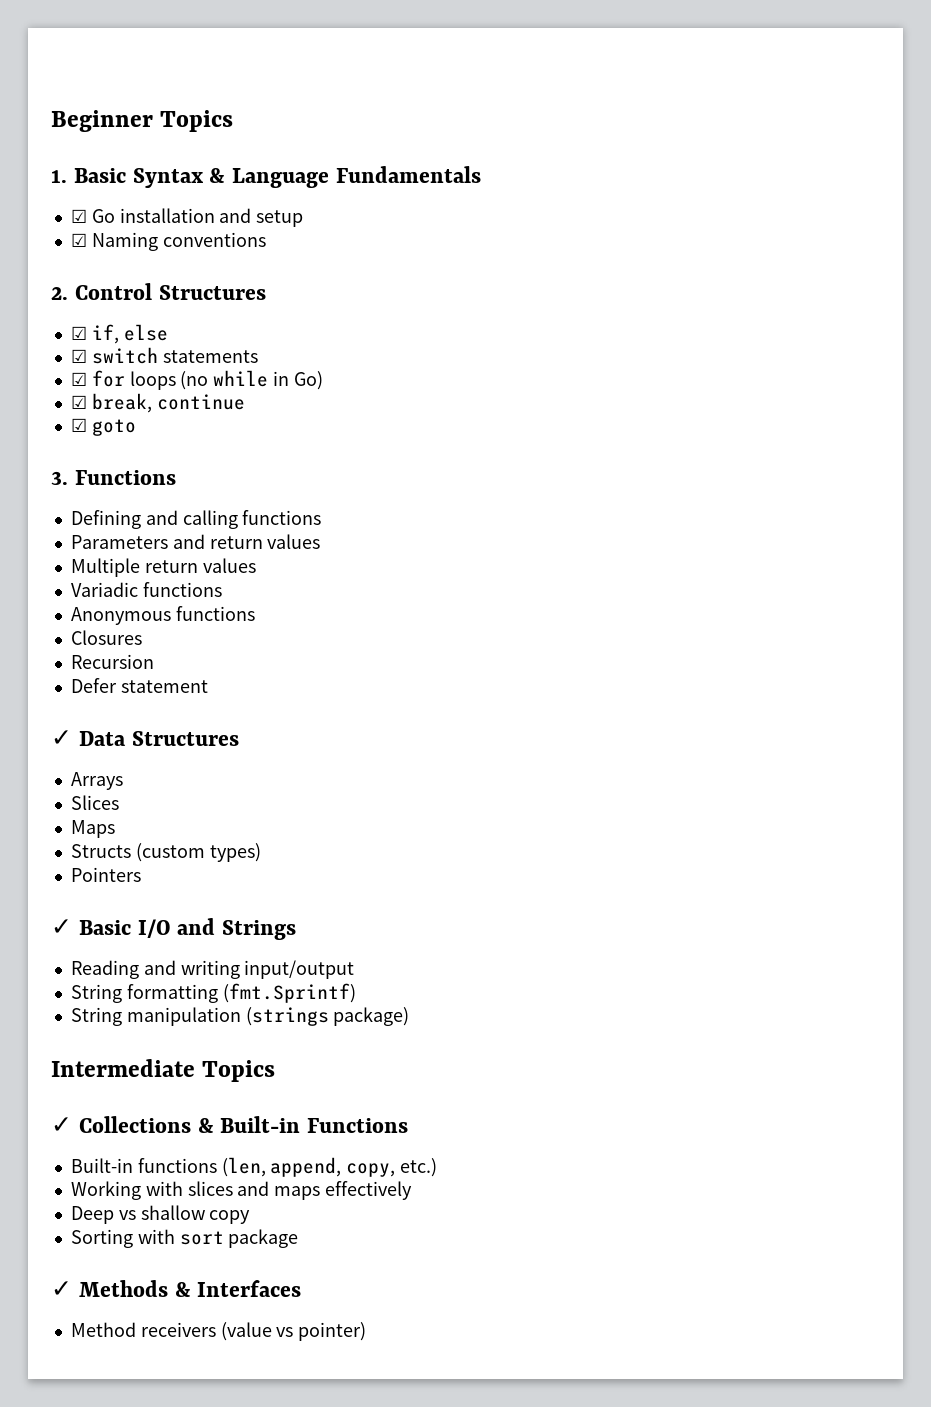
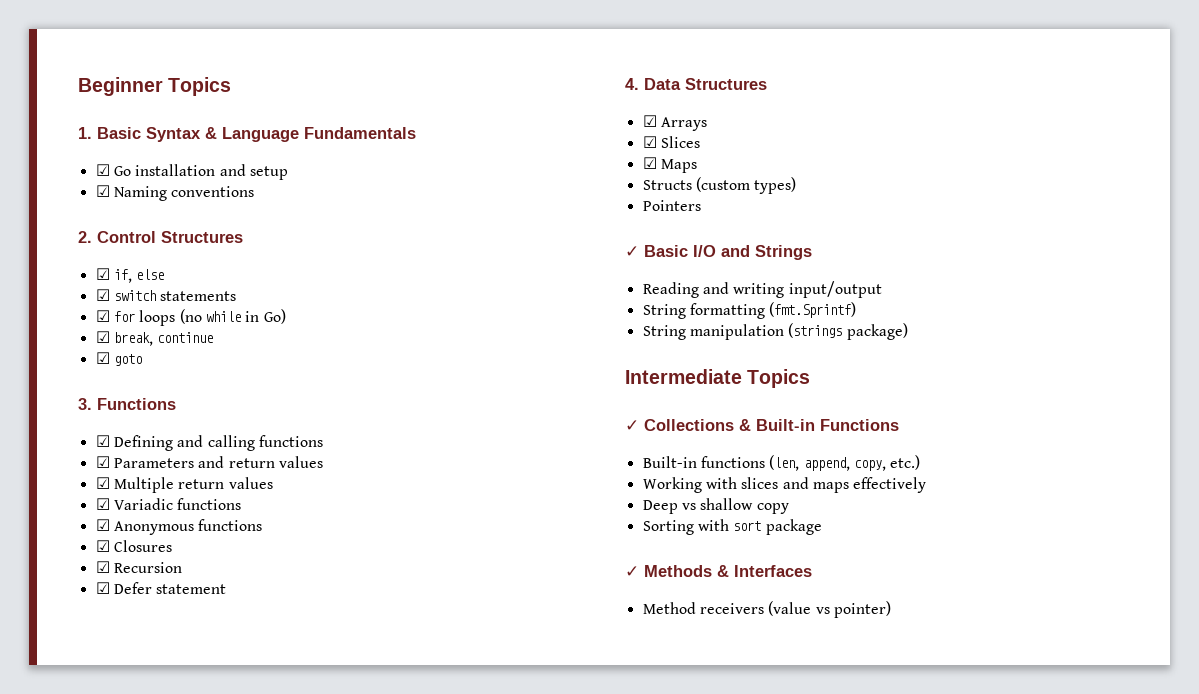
(176, 477) none -> [95,435,110,447] ☑
(322, 517) none -> [95,456,110,468] ☑
(321, 541) none -> [95,477,110,489] ☑
(256, 565) none -> [95,498,110,510] ☑
(222, 589) none -> [95,519,110,531] ☑
(255, 613) none -> [95,540,110,552] ☑
(142, 637) none -> [95,561,110,573] ☑
(154, 661) none -> [95,582,110,594] ☑
[51,730,72,746] ✓ -> [625,78,639,90] 4.
(239, 738) none -> [642,115,657,127] ☑
(123, 781) none -> [642,136,657,148] ☑
(119, 802) none -> [642,157,657,169] ☑

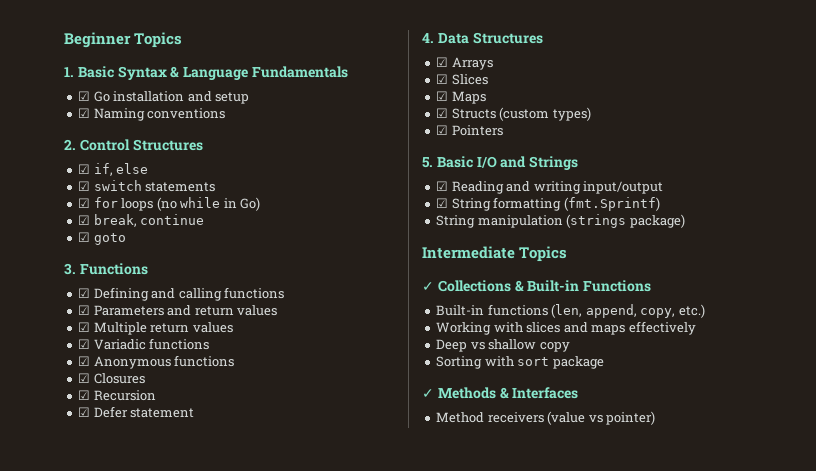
(697, 166) none -> [436,108,449,118] ☑
(797, 185) none -> [436,125,449,135] ☑
[625,246,639,257] ✓ -> [422,157,433,168] 5.
(812, 252) none -> [436,181,449,191] ☑
(882, 289) none -> [436,198,449,208] ☑

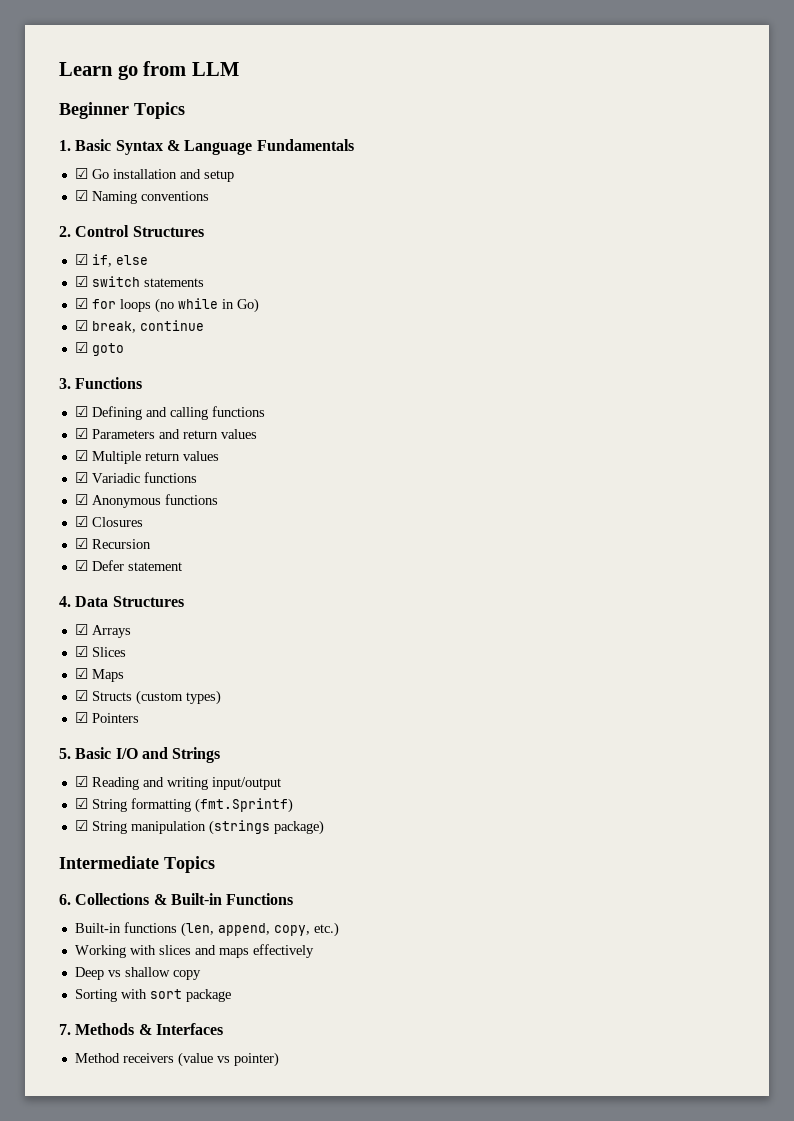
(64, 40) none -> [59,61,239,80] Learn go from LLM //
(660, 204) none -> [74,820,88,831] ☑
[422,282,434,291] ✓ -> [59,894,71,905] 6.
[422,389,434,398] ✓ -> [59,1024,71,1035] 7.

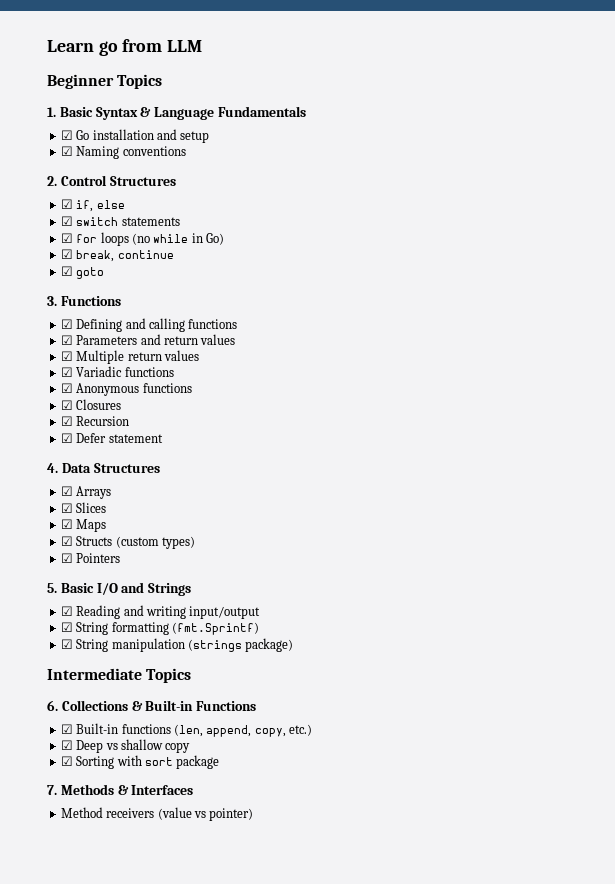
(294, 899) none -> [60,724,73,734] ☑
[74,944,314,958] Working with slices and maps effectively // -> [60,740,73,750] ☑
(201, 975) none -> [60,756,73,766] ☑

